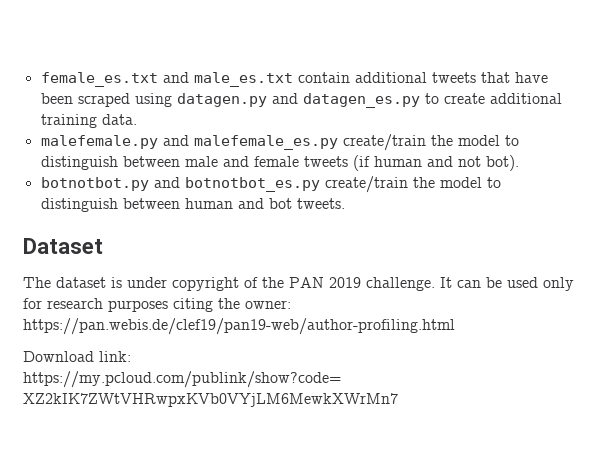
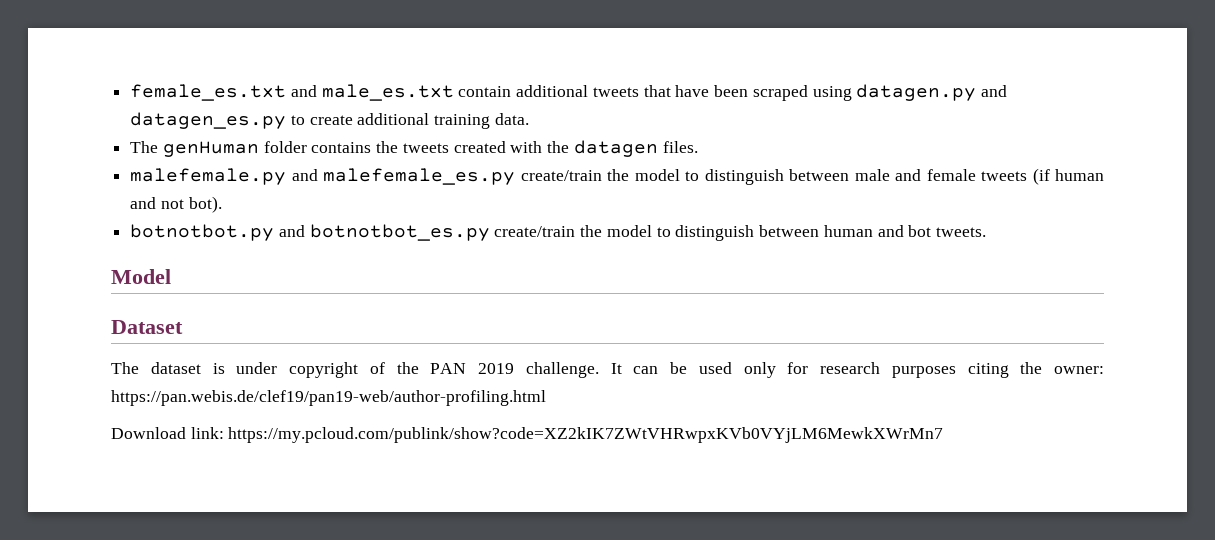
(137, 119) none -> [130,140,698,157] // The genHuman folder contains the tweets created with the datagen files.
(345, 203) none -> [111,269,171,284] // Model

